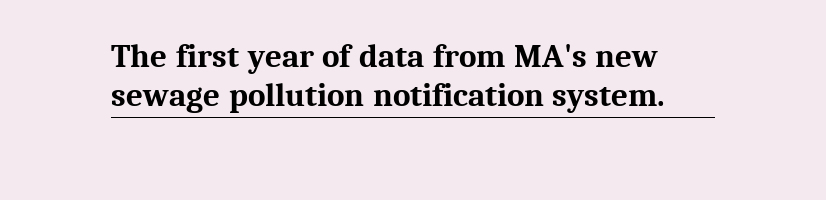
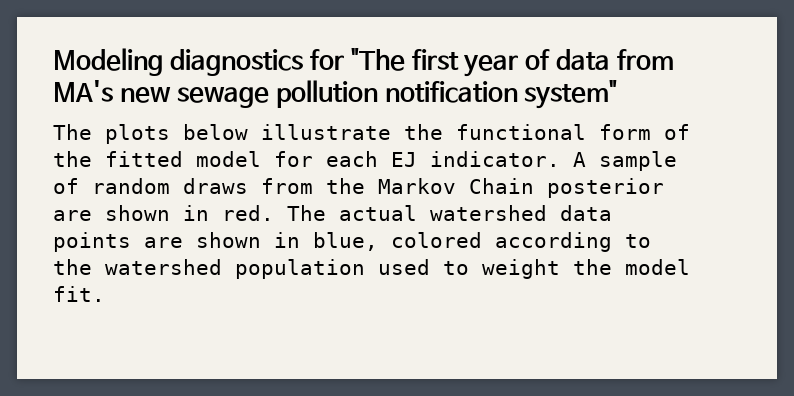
[111,44,167,67] The -> [53,48,405,76] Modeling diagnostics for "The
[552,87,666,113] system. -> [524,80,618,109] [53,124,690,144] [53,151,677,171] [53,178,664,198] [53,205,612,221] [53,232,651,252] [53,259,690,279] [53,286,105,302] system" // The plots below illustrate the functional form of the fitted model for each EJ indicator. A sample of random draws from the Markov Chain posterior are shown in red. The actual watershed data points are shown in blue, colored according to the watershed population used to weight the model fit.

